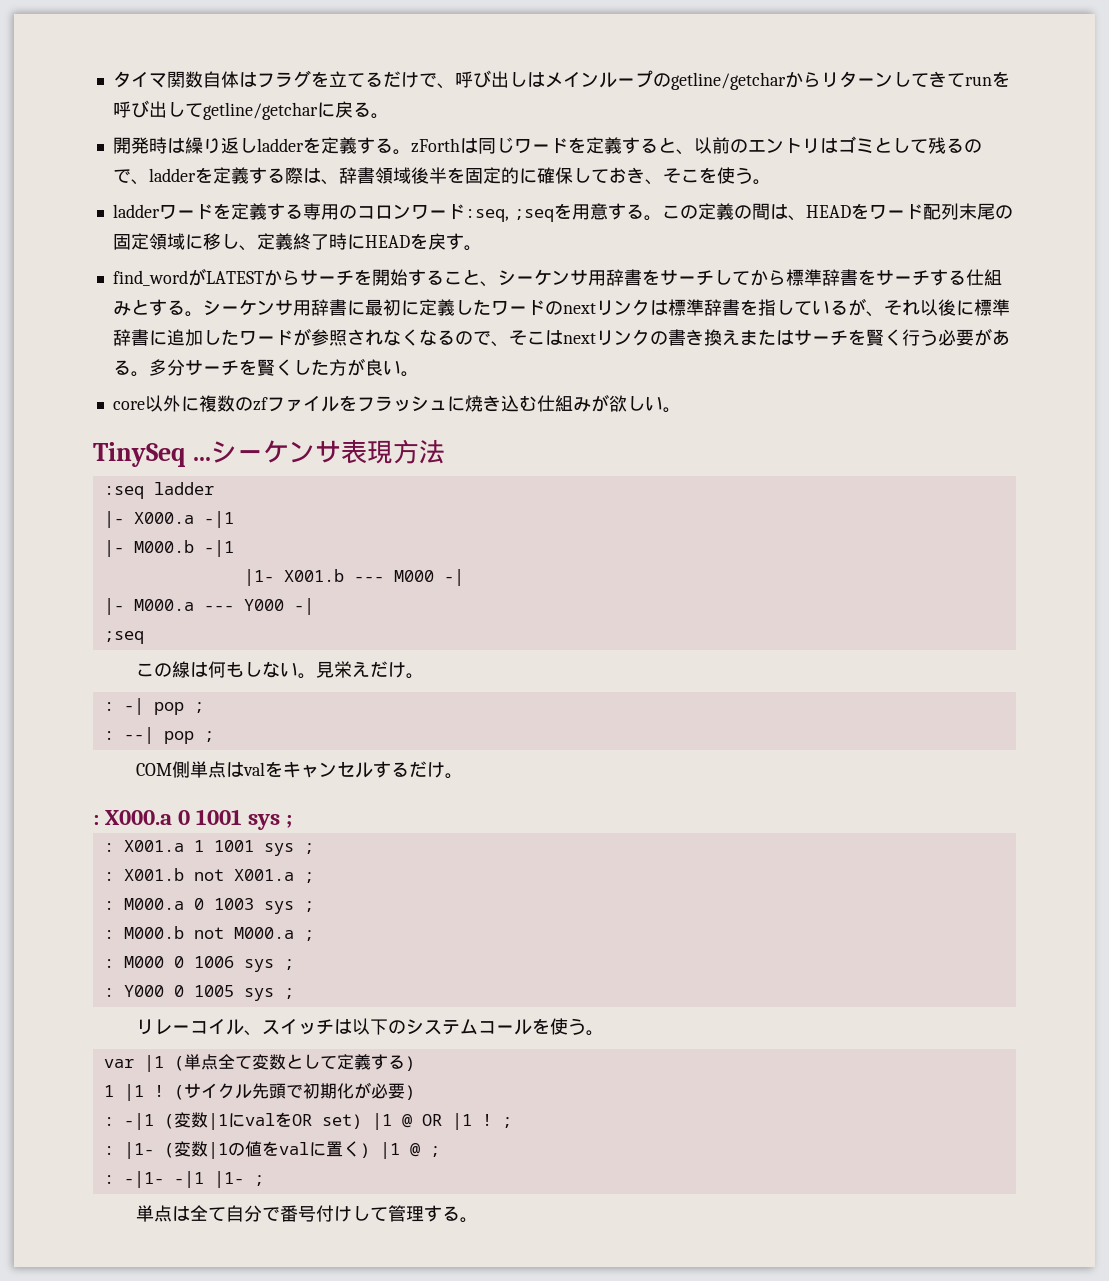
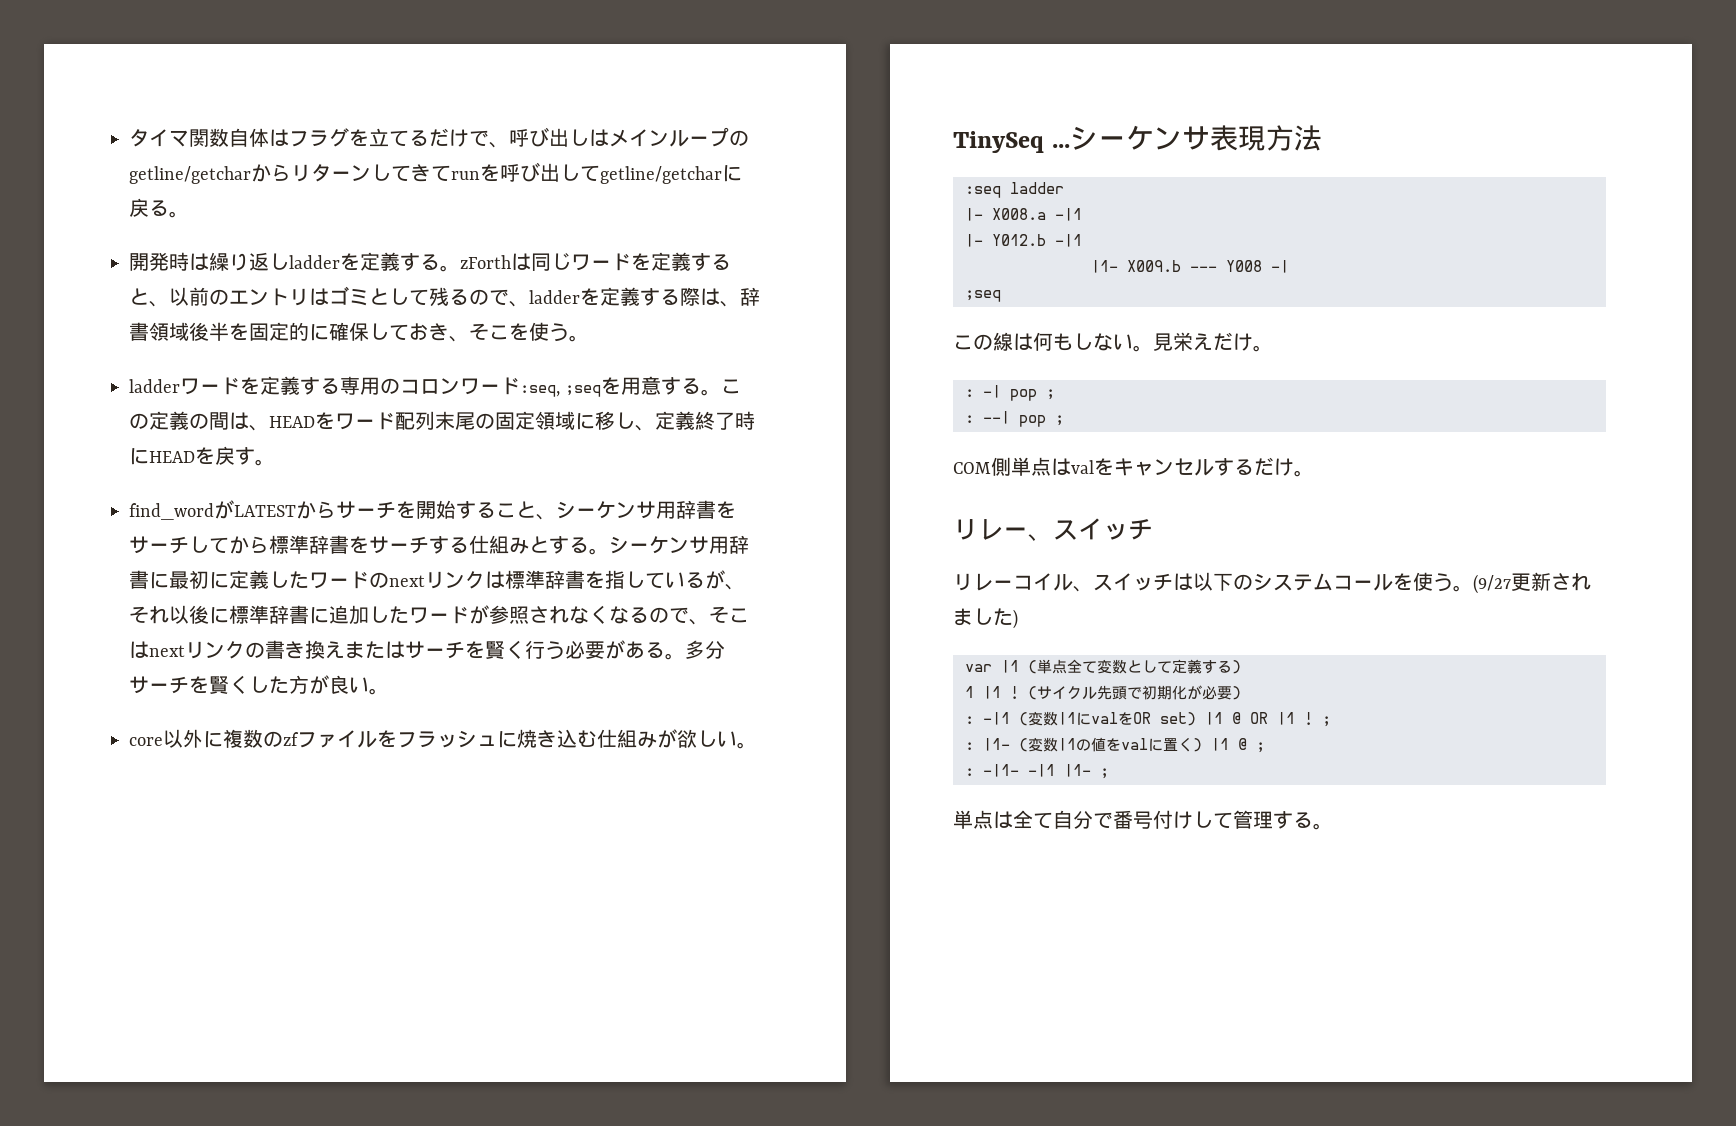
[133,512,194,524] X000.a -> [992,208,1046,220] X008.a
[133,540,194,553] M000.b -> [992,234,1046,246] Y012.b
[283,569,464,586] [103,598,284,615] X001.b --- M000 -| // |- M000.a --- Y000 -> [1127,260,1262,272] X009.b --- Y008
[93,809,293,830] [103,840,314,856] [103,868,314,883] [103,898,314,914] [103,926,314,941] [103,956,294,972] [103,985,294,1001] : X000.a 0 1001 sys ; // : X001.a 1 1001 sys ; // : X001.b not X001.a ; // : M000.a 0 1003 sys ; // : M000.b not M000.a ; // : M000 0 1006 sys ; // : Y000 0 1005 sys ; -> [953,518,1153,541] リレー、スイッチ
(604, 1033) none -> [1473,572,1591,594] [953,608,1018,629] (9/27更新されました)

